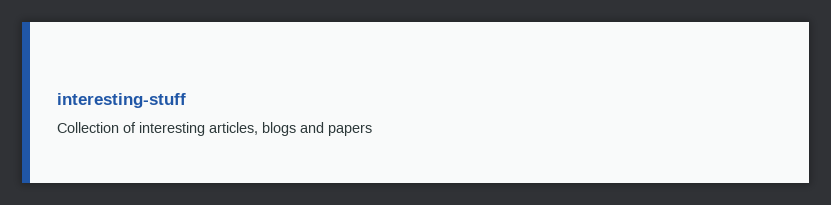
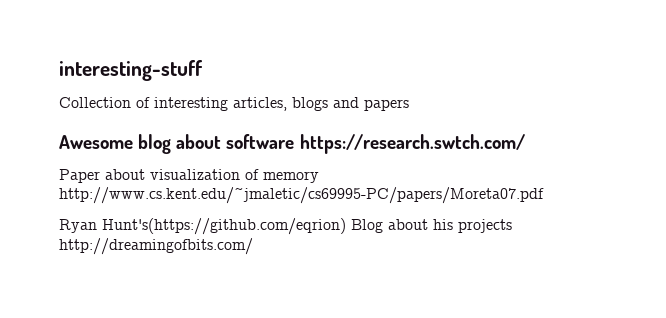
(372, 130) none -> [59,134,526,154] [59,169,319,183] [59,187,544,204] [59,218,512,235] [59,238,253,255] // Awesome blog about software https://research.swtch.com/ // Paper about visualization of memory http://www.cs.kent.edu/~jmaletic/cs69995-PC/papers/Moreta07.pdf // Ryan Hunt's(https://github.com/eqrion) Blog about his projects http://dreamingofbits.com/

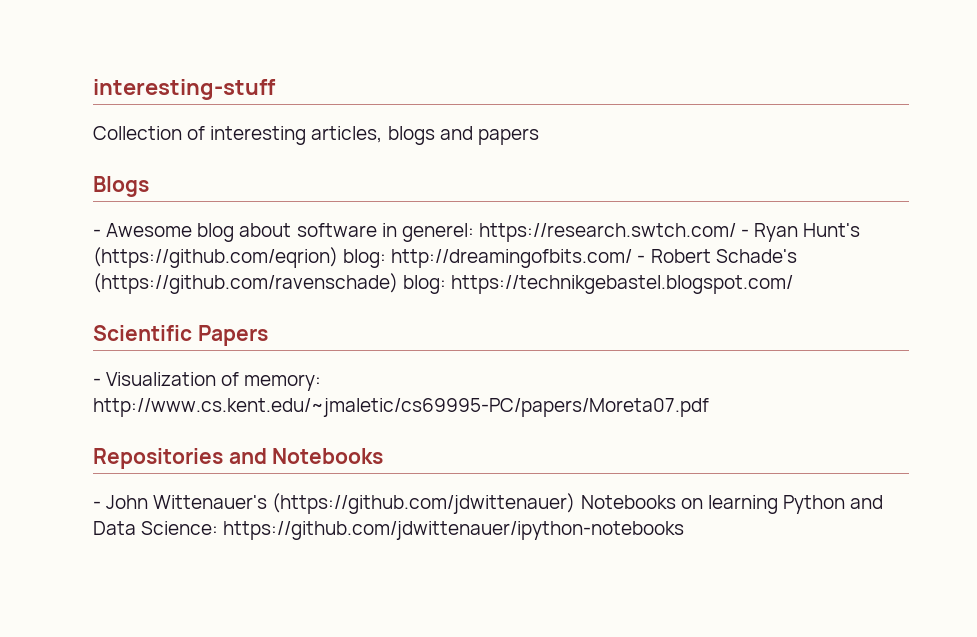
(409, 105) none -> [93,176,149,197] [93,229,101,237] Blogs // -
(295, 141) none -> [381,223,474,242] in generel:
[59,169,319,183] [59,187,544,204] [59,218,512,235] [59,238,253,255] // Paper about visualization of memory http://www.cs.kent.edu/~jmaletic/cs69995-PC/papers/Moreta07.pdf // Ryan Hunt's(https://github.com/eqrion) Blog about his projects http://dreamingofbits.com/ -> [741,223,861,242] [93,247,797,268] [93,273,794,294] [93,325,268,346] [93,372,322,391] [93,398,709,417] [93,448,384,469] [93,493,884,514] [93,521,685,540] - Ryan Hunt's (https://github.com/eqrion) blog: http://dreamingofbits.com/ - Robert Schade's (https://github.com/ravenschade) blog: https://technikgebastel.blogspot.com/ // Scientific Papers // - Visualization of memory: http://www.cs.kent.edu/~jmaletic/cs69995-PC/papers/Moreta07.pdf // Repositories and Notebooks // - John Wittenauer's (https://github.com/jdwittenauer) Notebooks on learning Python and Data Science: https://github.com/jdwittenauer/ipython-notebooks

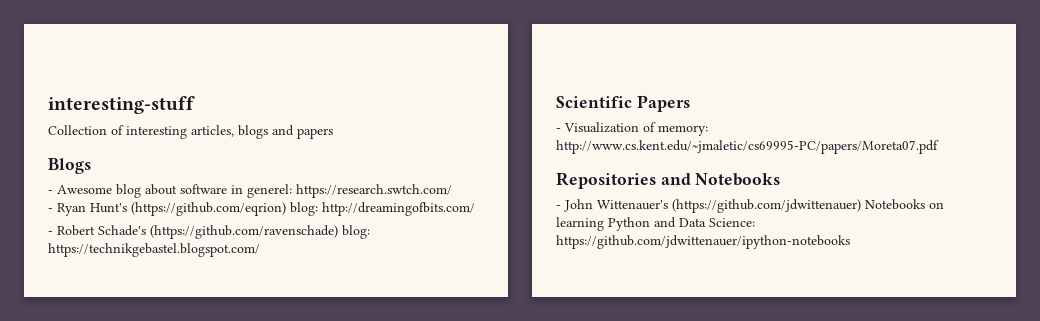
(736, 232) none -> (452, 191) //
(633, 258) none -> (475, 209) //

